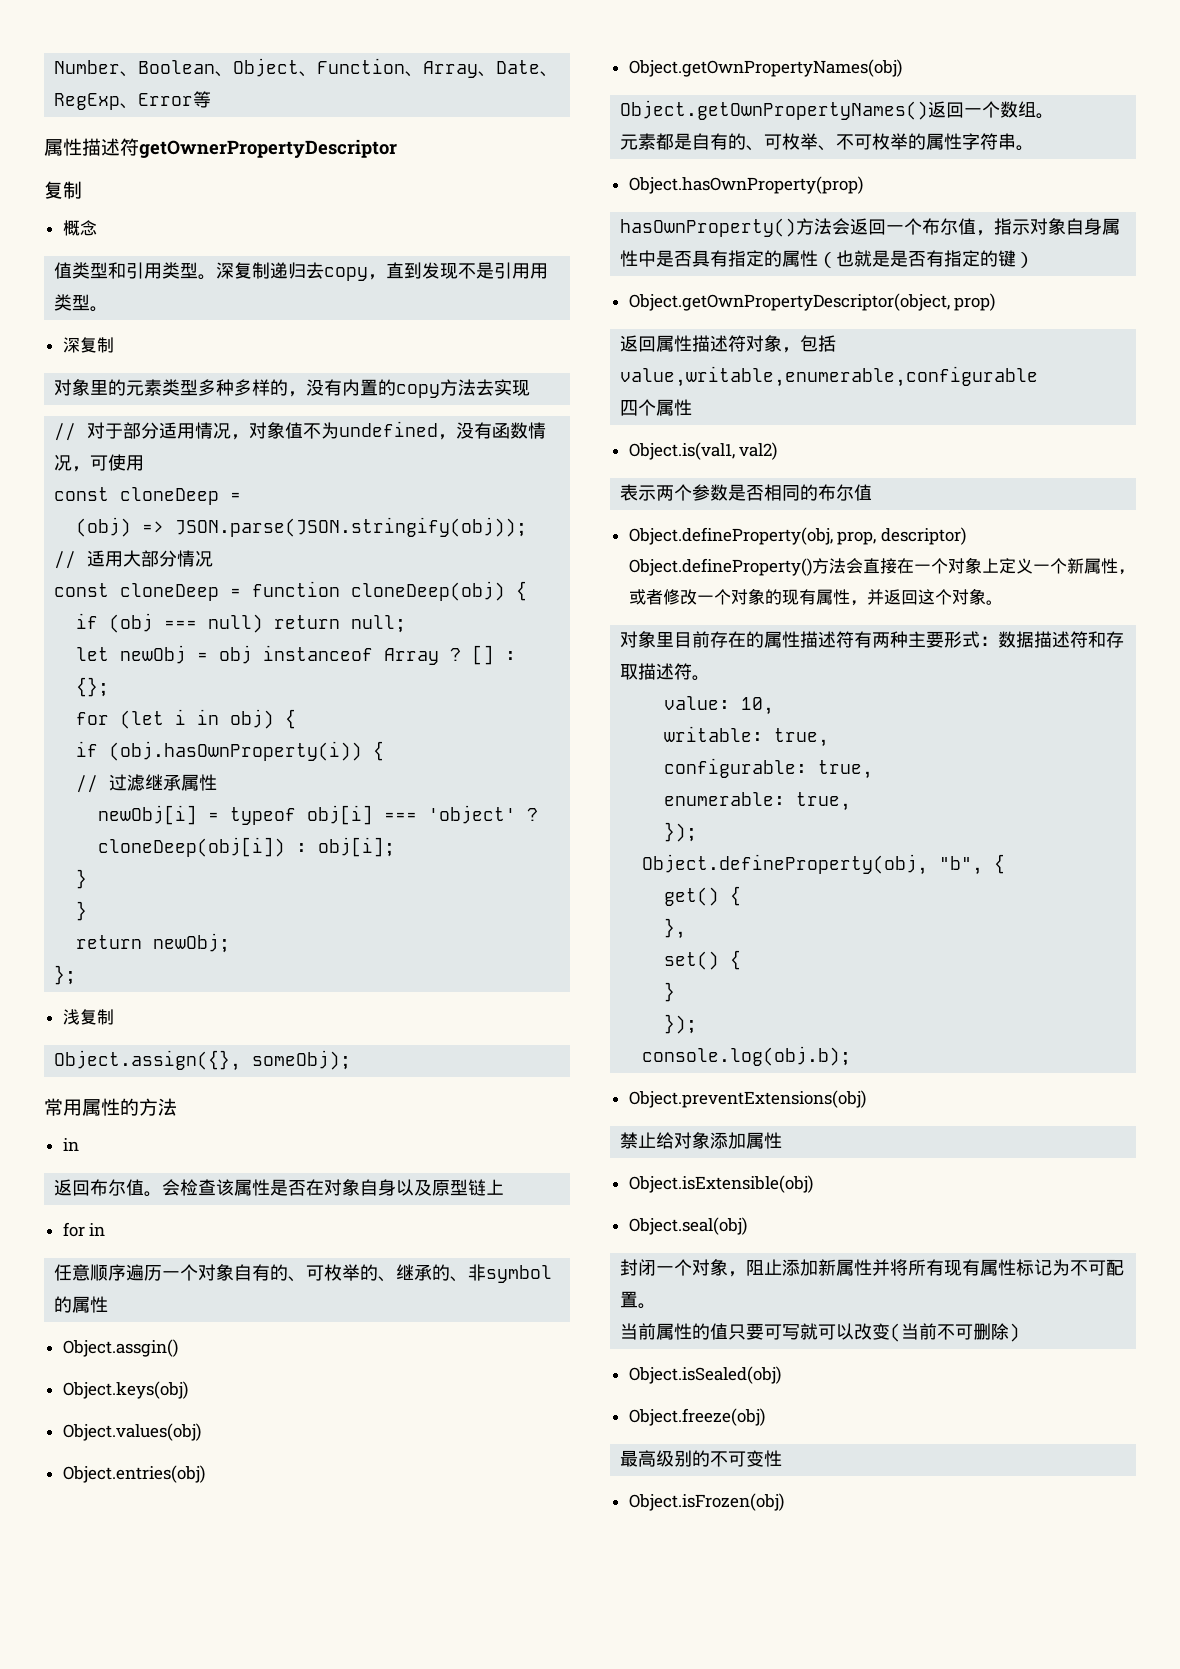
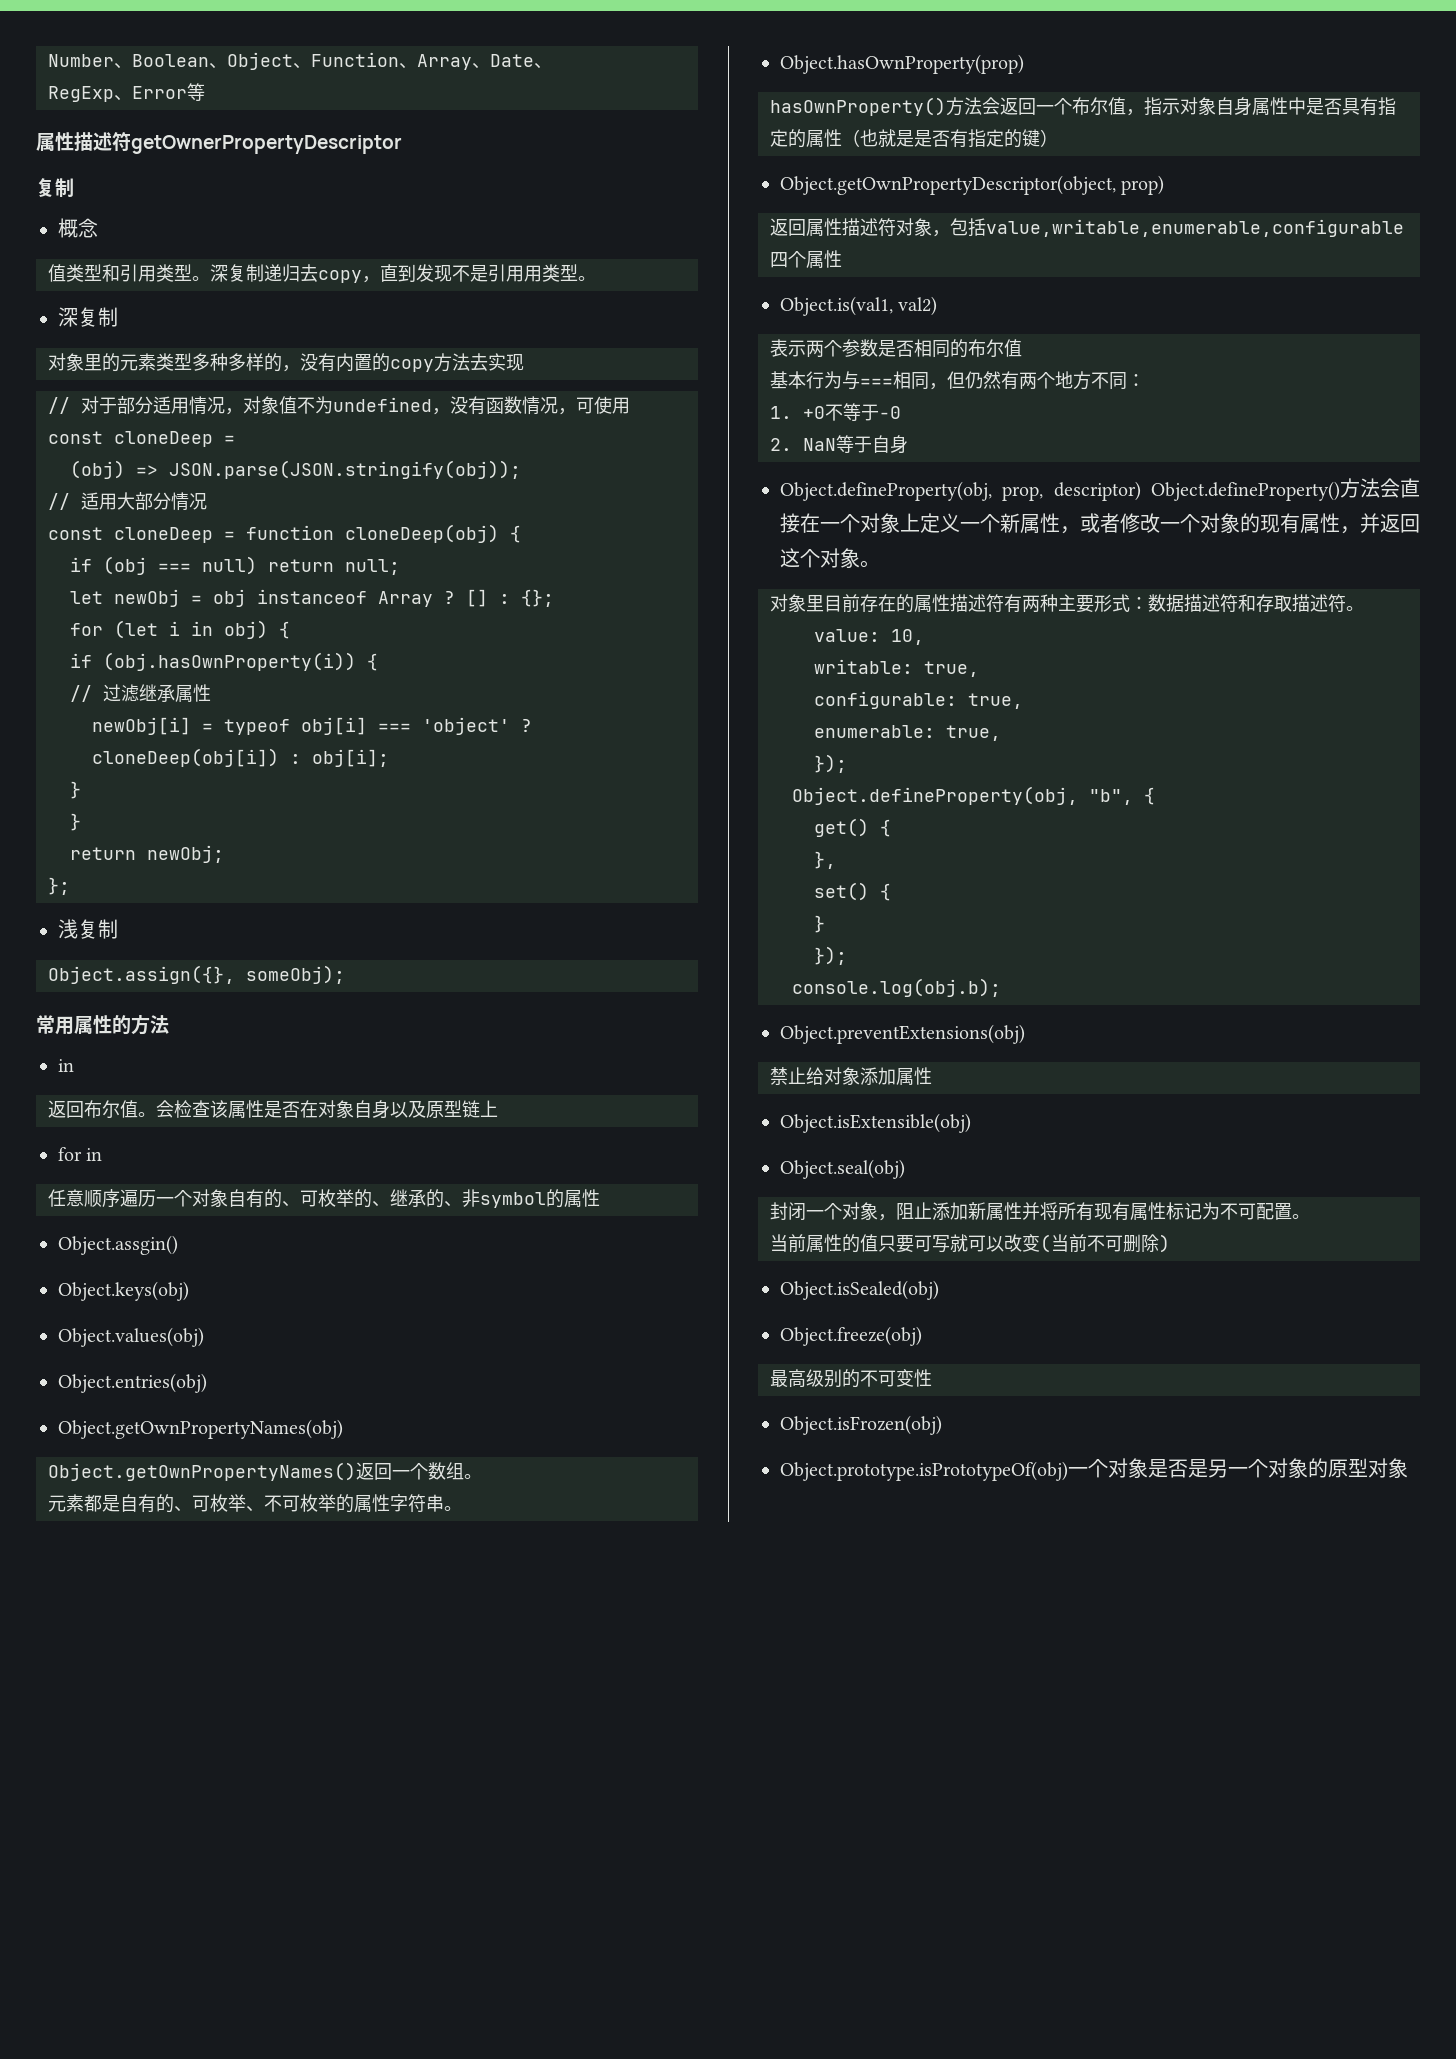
(873, 492) none -> [770,371,1145,390] [770,403,901,421] [770,435,908,454] // 基本行为与===相同，但仍然有两个地方不同： // 1. +0不等于-0 // 2. NaN等于自身
(784, 1502) none -> [780,1458,1408,1481] // Object.prototype.isPrototypeOf(obj)一个对象是否是另一个对象的原型对象

